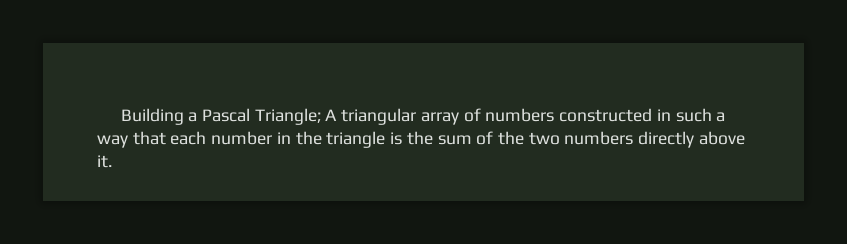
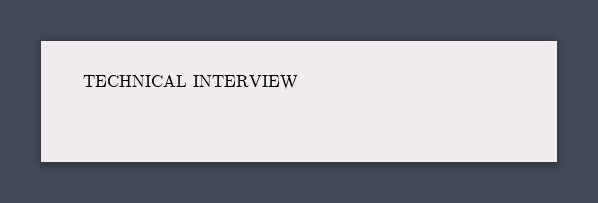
[120,108,726,125] [97,131,745,148] [97,155,112,168] Building a Pascal Triangle; A triangular array of numbers constructed in such a way that each number in the triangle is the sum of the two numbers directly above it. -> [83,75,298,90] TECHNICAL INTERVIEW

